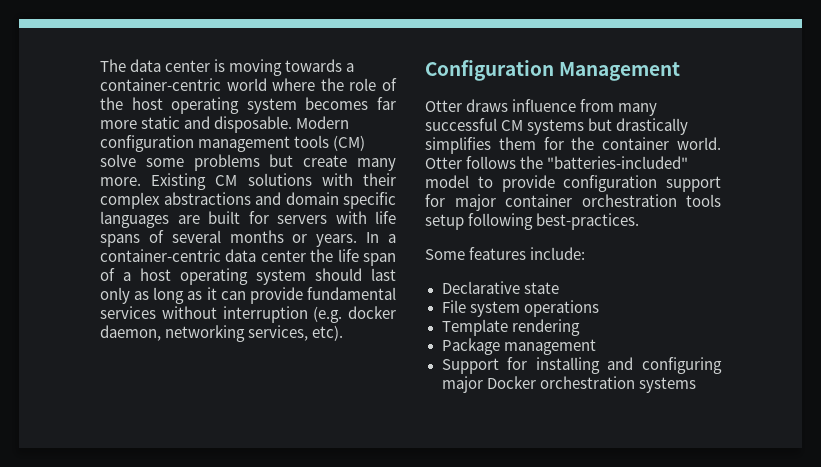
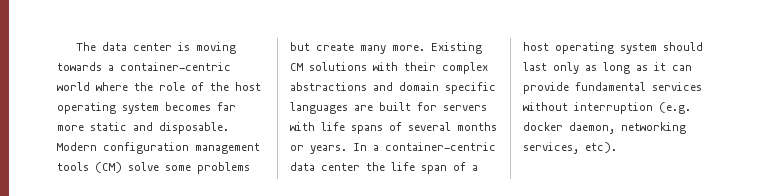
[425,60,681,81] [425,99,658,116] [425,118,689,135] [425,137,721,154] [425,156,689,169] [425,175,721,192] [425,194,721,211] [425,213,640,230] [425,247,586,260] [441,281,559,294] [441,300,599,317] [441,319,580,336] [441,338,596,355] [441,357,722,374] [441,376,696,393] // Configuration Management // Otter draws influence from many successful CM systems but drastically simplifies them for the container world. Otter follows the "batteries-included" model to provide configuration support for major container orchestration tools setup following best-practices. // Some features include: // Declarative state // File system operations // Template rendering // Package management // Support for installing and configuring major Docker orchestration systems -> (617, 147) none

